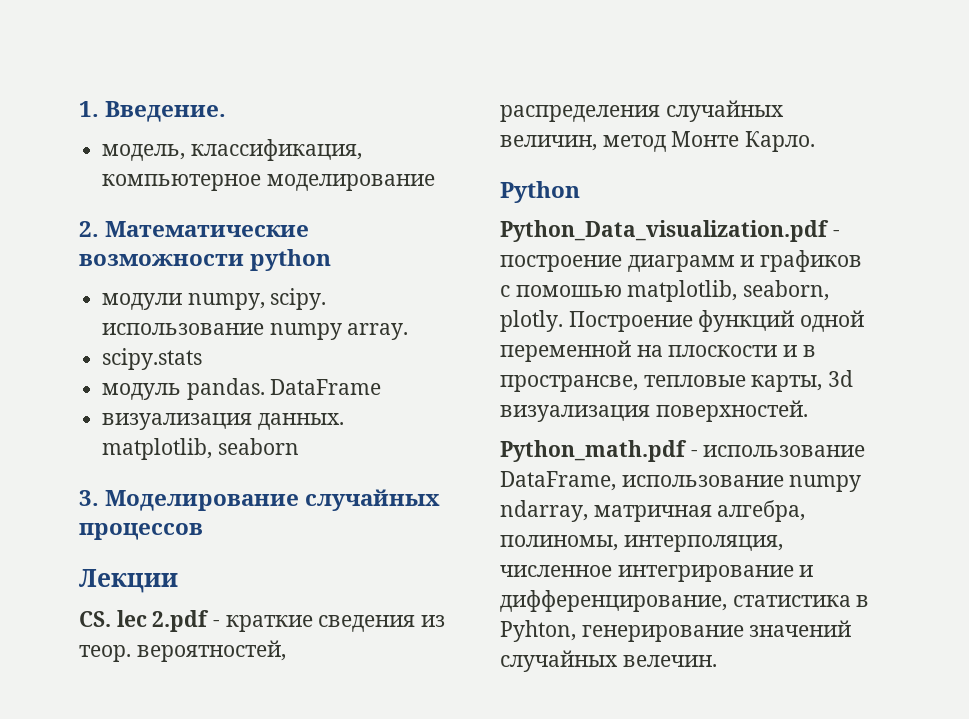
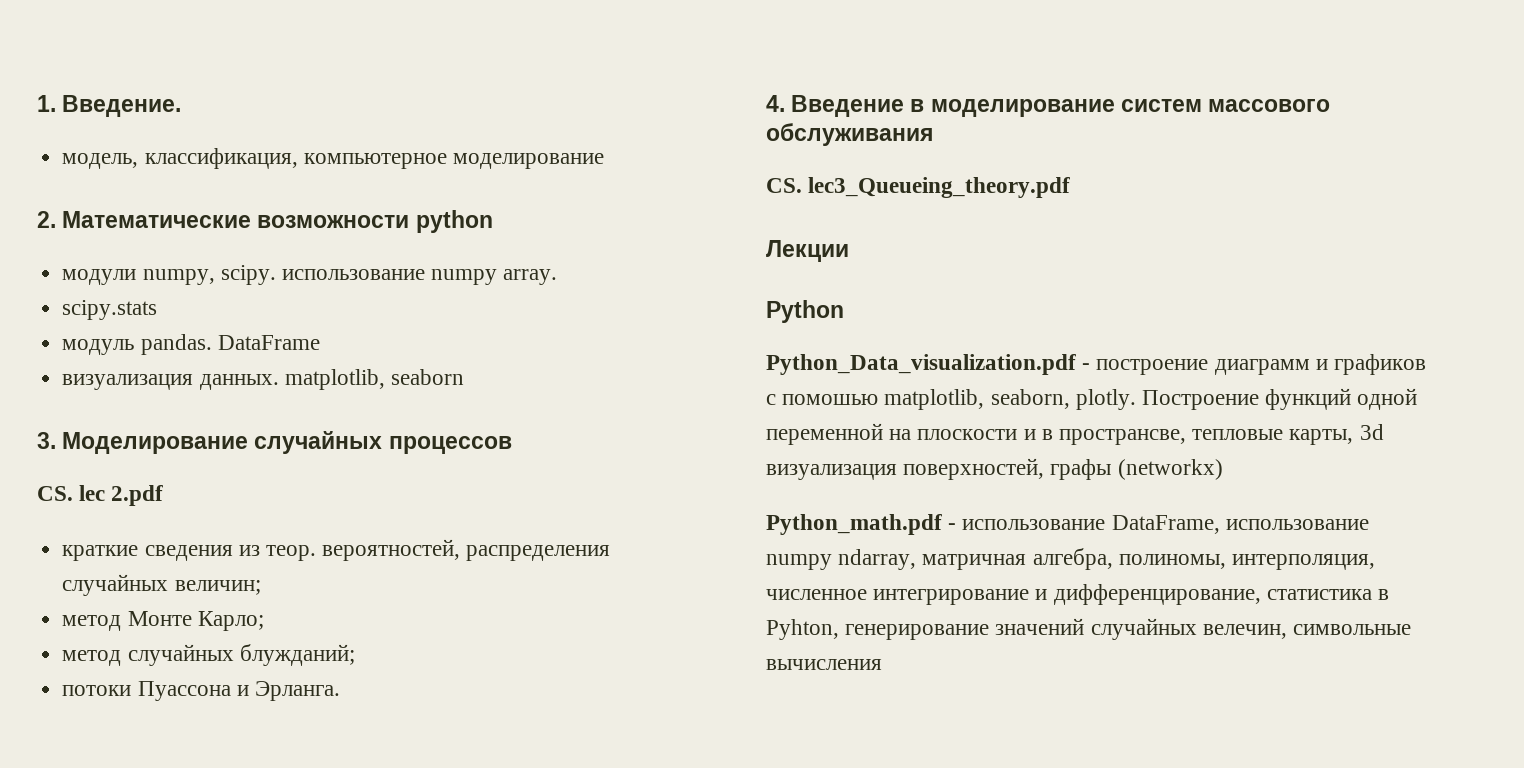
[79,569,178,593] // Лекции -> (512, 445) none
[213,620,221,627] - -> (164, 495) //
[500,135,597,151] величин, -> [174,580,261,595] величин; //
[745,131,816,152] Карло. -> [197,611,264,631] [62,644,355,666] [62,681,340,701] [766,95,1331,117] [766,123,933,146] [766,177,1071,198] [766,240,849,262] Карло; // метод случайных блужданий; // потоки Пуассона и Эрланга. // 4. Введение в моделирование систем массового обслуживания // CS. lec3_Queueing_theory.pdf // Лекции
[655,400,808,422] поверхностей. -> [903,458,1223,480] поверхностей, графы (networkx)
[622,655,717,667] велечин. -> [1202,624,1412,639] [766,659,882,670] велечин, символьные вычисления

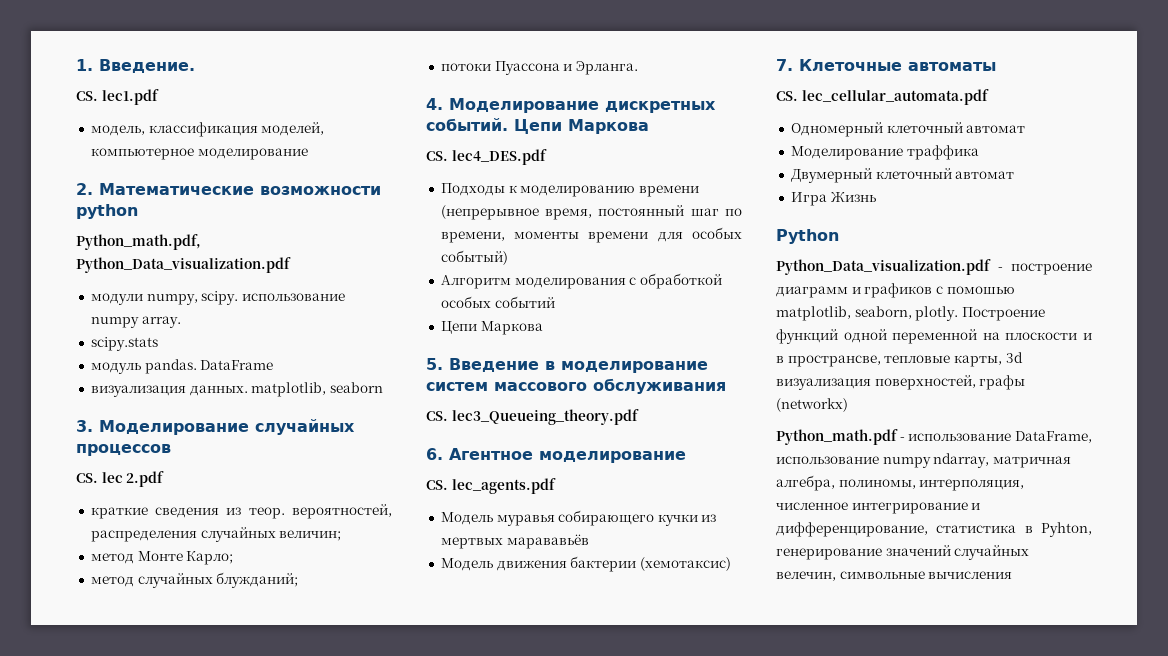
(182, 106) none -> [76,89,159,105] // CS. lec1.pdf
[144,148,298,169] классификация, -> [148,122,325,137] классификация моделей,
(493, 221) none -> [76,234,201,250] [76,257,291,273] // Python_math.pdf, Python_Data_visualization.pdf
(785, 103) none -> [449,98,716,113] [426,118,649,134] [426,149,547,165] [440,183,699,197] [440,205,742,220] [440,227,742,243] [440,250,508,265] [440,273,722,289] [440,296,555,308] [440,321,543,335] [426,358,443,370] Моделирование дискретных событий. Цепи Маркова // CS. lec4_DES.pdf // Подходы к моделированию времени (непрерывное время, постоянный шаг по времени, моменты времени для особых событый) // Алгоритм моделирования с обработкой особых событий // Цепи Маркова // 5.
[766,240,849,262] Лекции -> [426,448,686,463] [426,478,556,494] [440,510,717,526] [440,534,589,549] [440,556,731,572] [776,59,996,71] [776,89,989,105] [790,122,1026,137] [790,145,979,160] [790,168,1015,183] [790,192,876,206] 6. Агентное моделирование // CS. lec_agents.pdf // Модель муравья собирающего кучки из мертвых марававьёв // Модель движения бактерии (хемотаксис) // 7. Клеточные автоматы // CS. lec_cellular_automata.pdf // Одномерный клеточный автомат // Моделирование траффика // Двумерный клеточный автомат // Игра Жизнь

